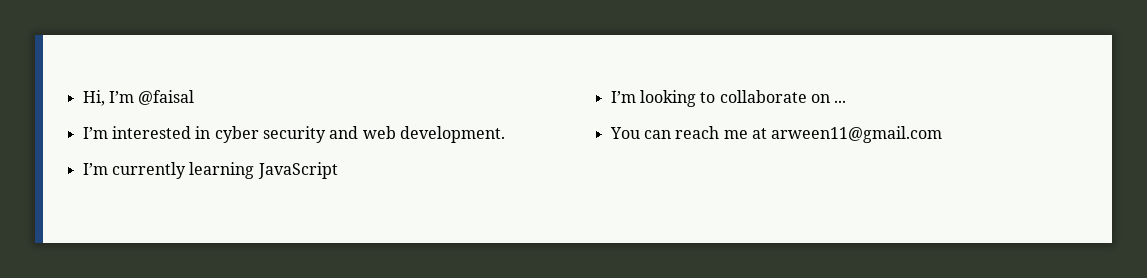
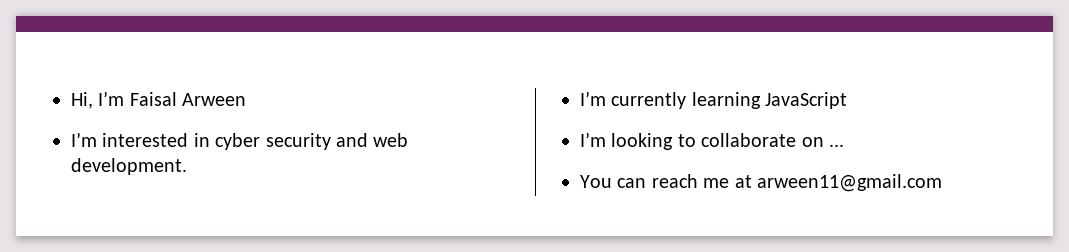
[138,90,195,105] @faisal -> [129,92,247,106] Faisal Arween

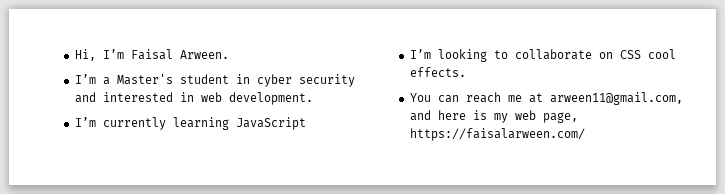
[182,93,247,106] [71,132,189,147] Arween // I’m interested -> [179,50,229,59] [74,74,229,85] Arween. // I’m a Master's student
(368, 140) none -> [102,92,194,102] interested in
[829,144,844,147] ... -> [619,49,676,59] [409,67,466,77] CSS cool effects.
[757,174,942,192] arween11@gmail.com -> [549,92,683,105] [409,110,578,123] [409,128,585,141] arween11@gmail.com, and here is my web page, https://faisalarween.com/

